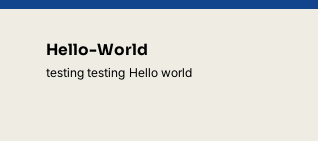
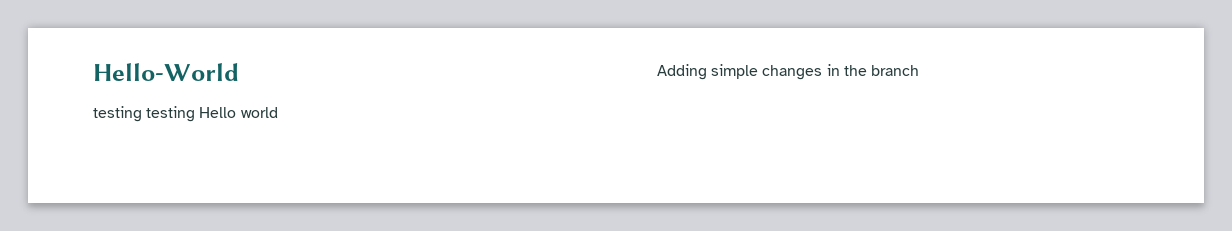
(193, 73) none -> [657,64,919,80] // Adding simple changes in the branch

